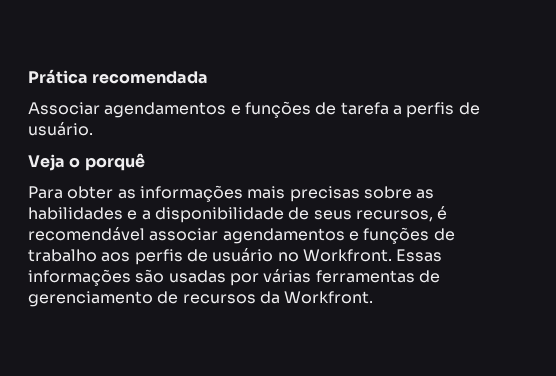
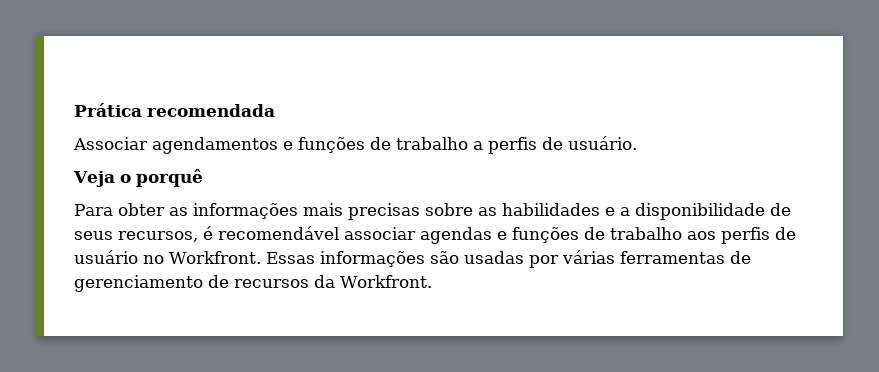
[340,102,389,115] tarefa -> [396,137,468,150] trabalho
[222,228,345,244] agendamentos -> [420,227,492,244] agendas

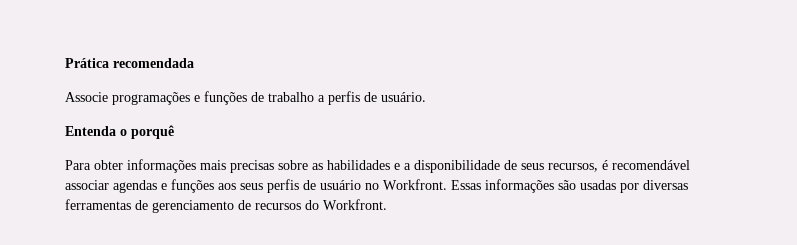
[73,137,278,154] Associar agendamentos -> [65,92,190,105] Associe programações
[73,171,115,187] Veja -> [65,126,116,136] Entenda
[169,207,188,216] as -> (123, 165) none
[584,227,716,240] de trabalho aos -> [218,183,263,190] aos seus
[561,250,615,264] várias -> [643,180,688,190] diversas
[314,275,335,288] da -> [305,200,319,210] do

